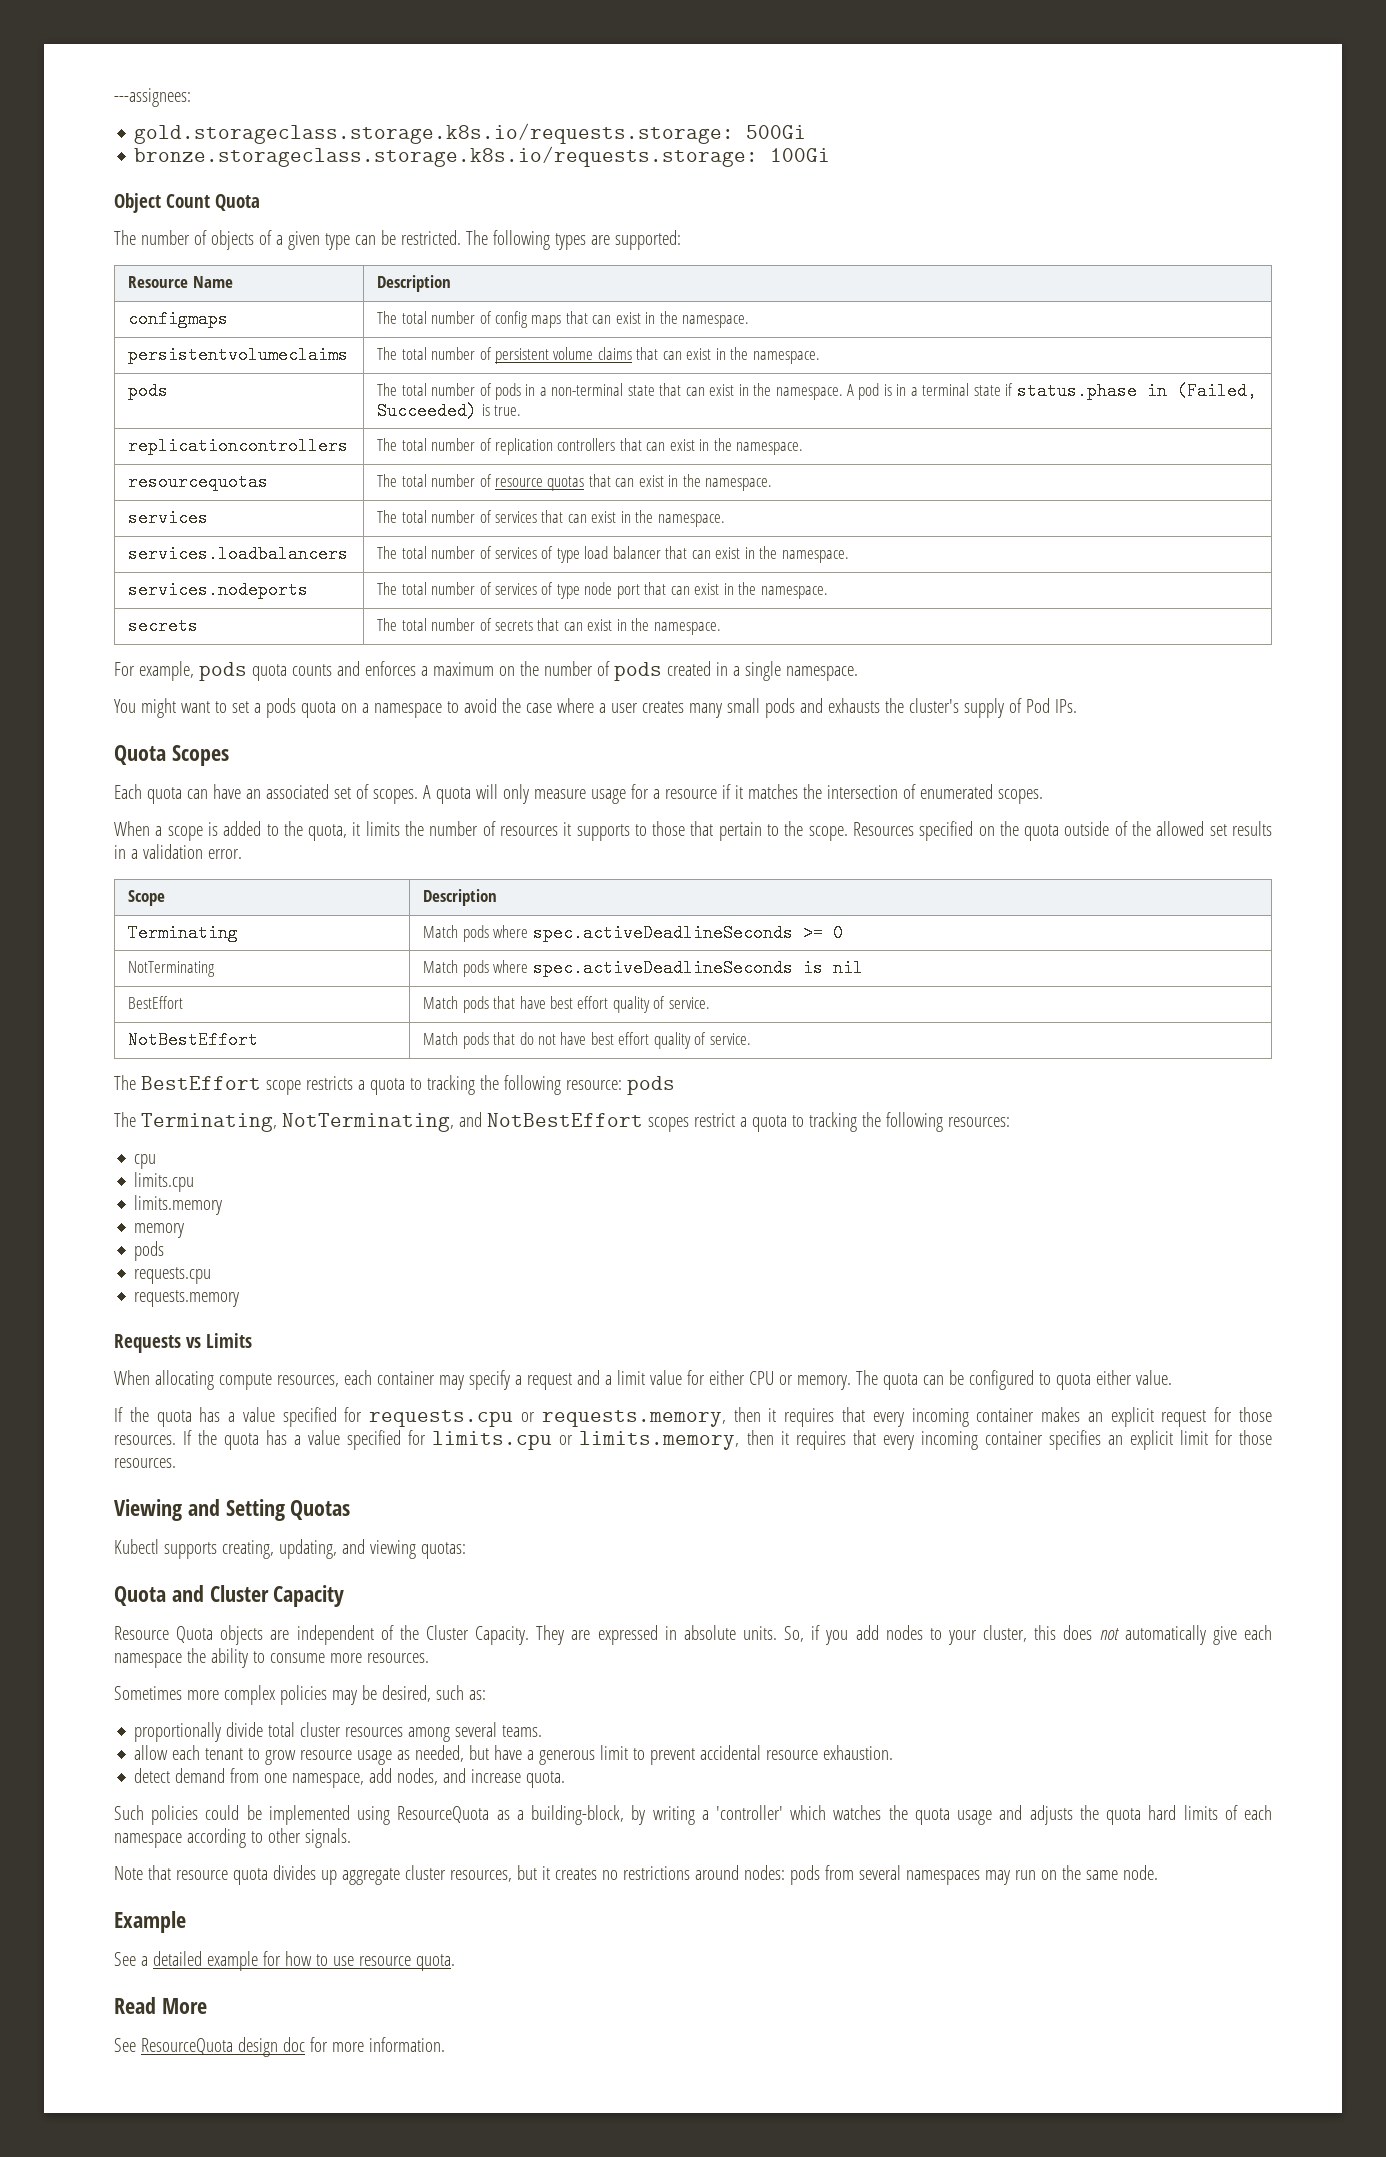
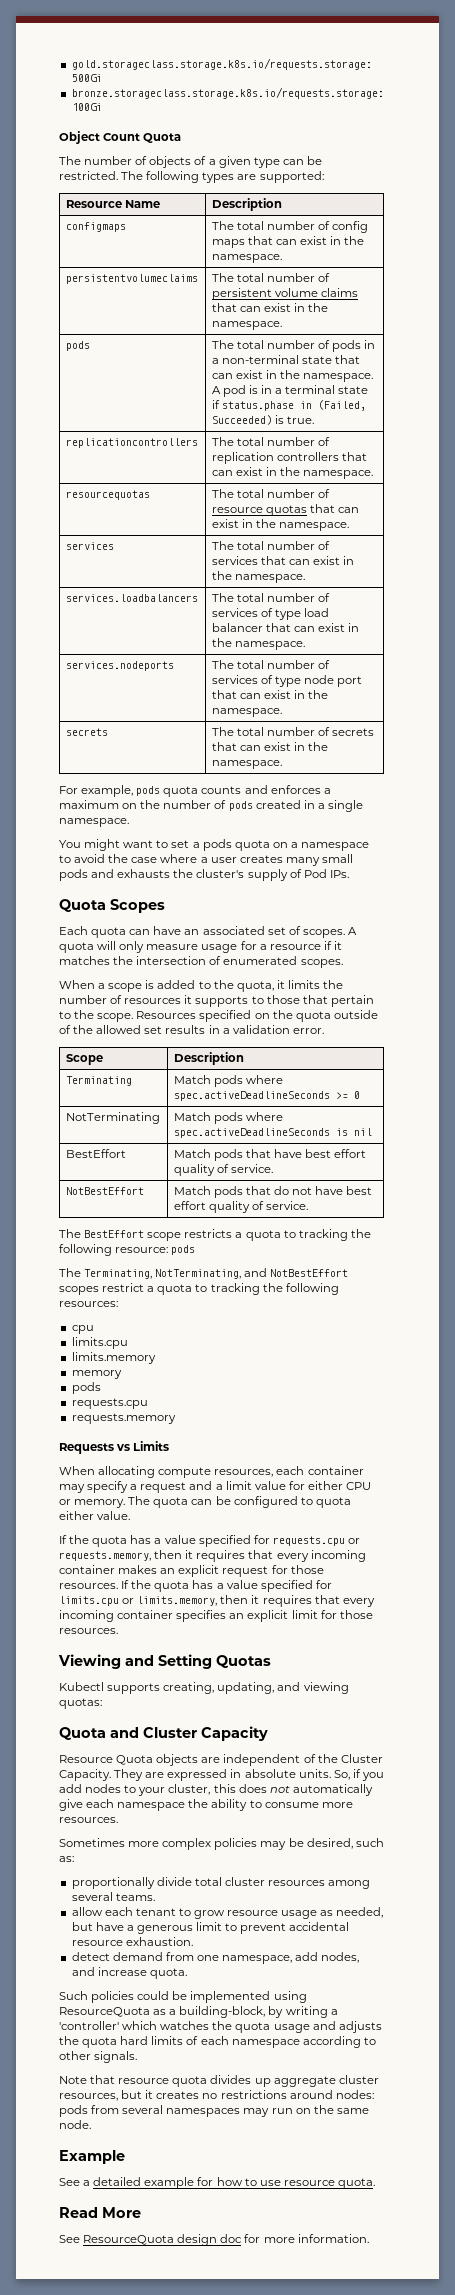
[114,88,191,107] ---assignees: // -> (71, 64) none

